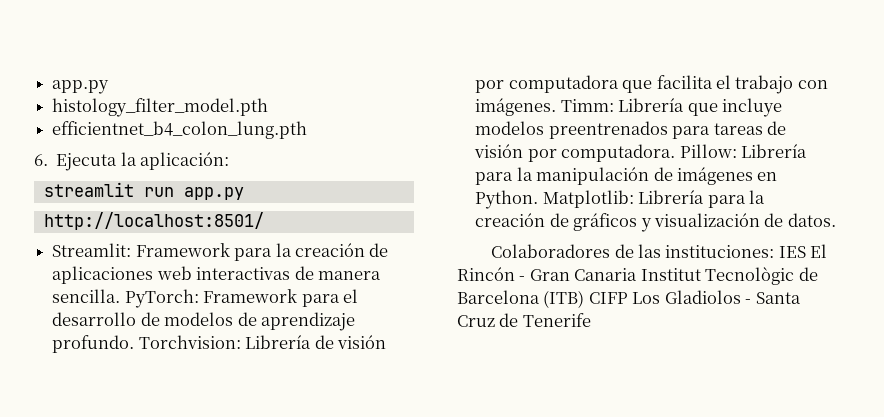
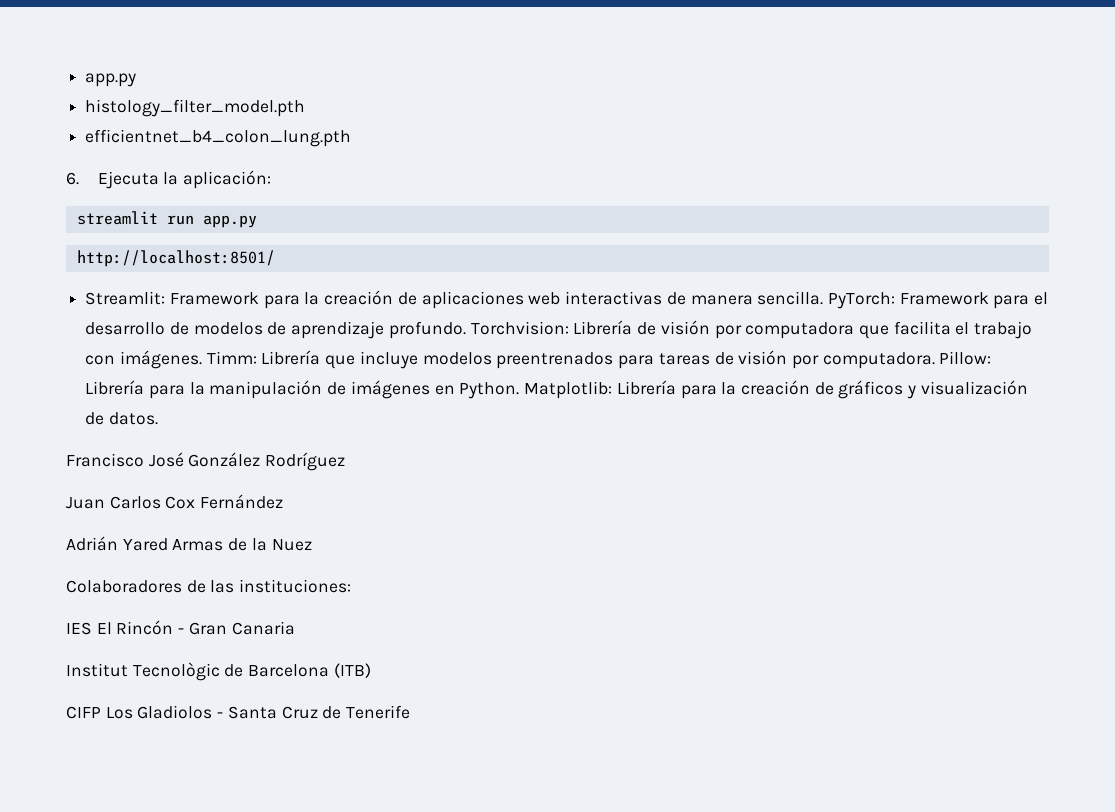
(836, 220) none -> [66,452,346,471] [66,494,284,509] [66,536,312,551] // Francisco José González Rodríguez // Juan Carlos Cox Fernández // Adrián Yared Armas de la Nuez
(775, 251) none -> (352, 586) //
(638, 274) none -> (295, 628) //
(585, 299) none -> (371, 670) //

